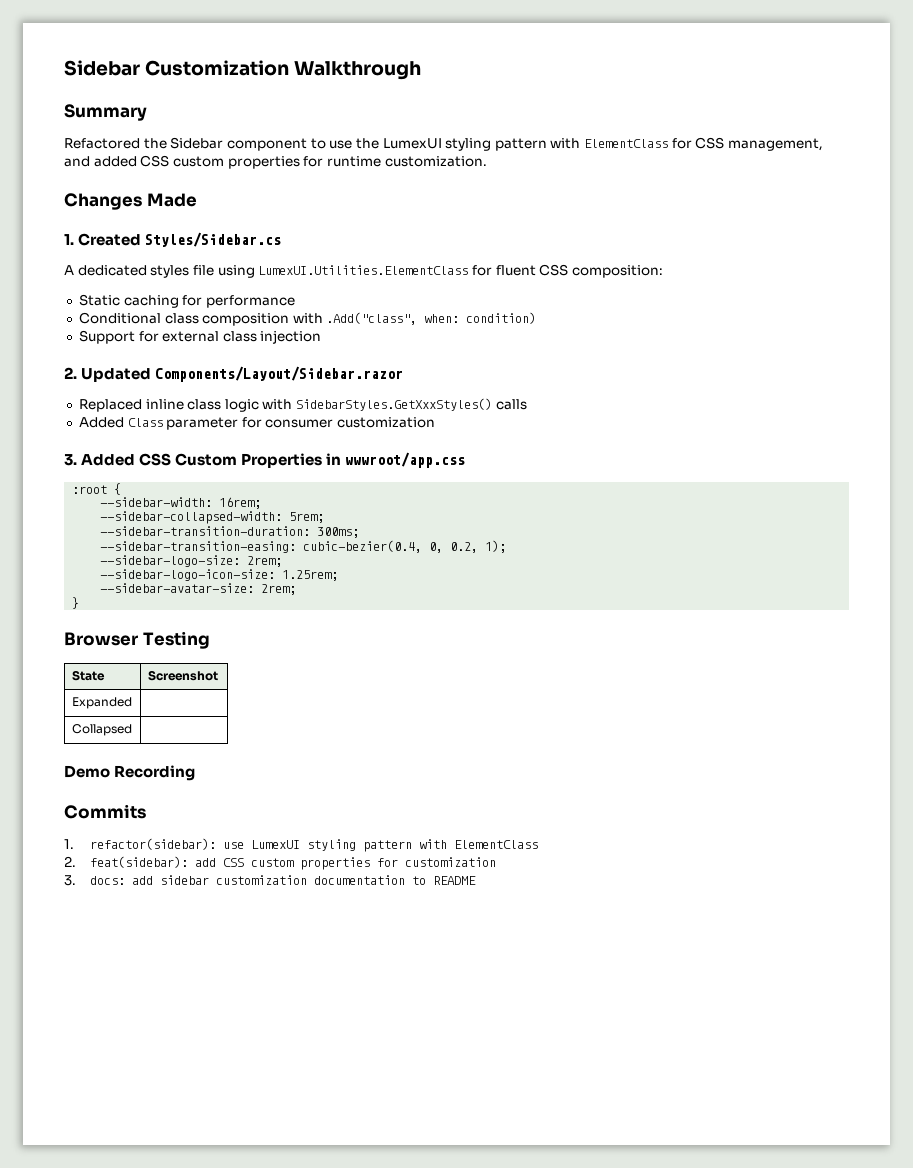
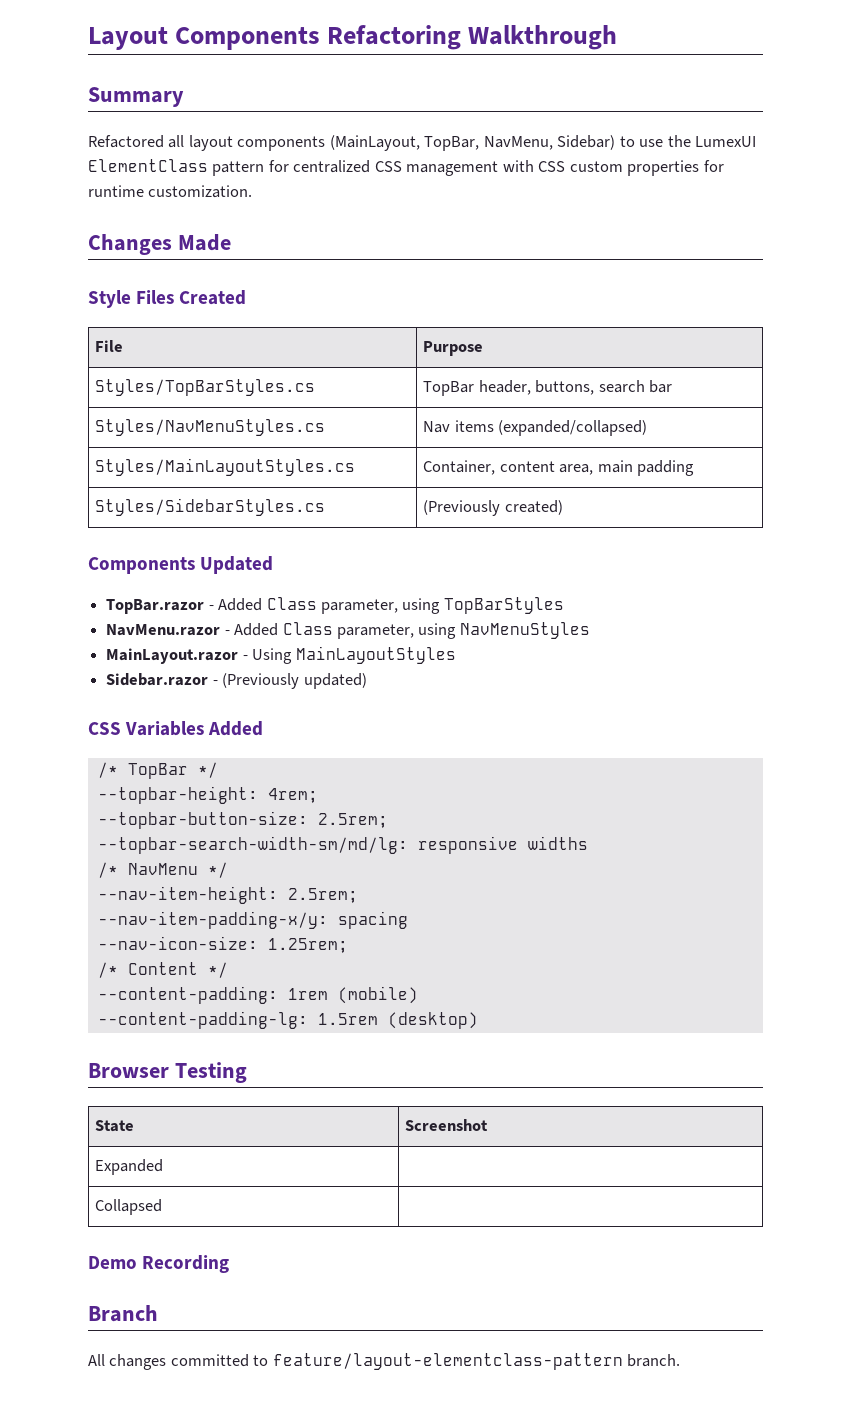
[64,60,290,76] Sidebar Customization -> [88,25,462,50] Layout Components Refactoring
[143,137,824,151] [64,156,137,167] the Sidebar component to use the LumexUI styling pattern with ElementClass for CSS management, and added -> [168,135,757,151] [88,159,534,176] all layout components (MainLayout, TopBar, NavMenu, Sidebar) to use the LumexUI ElementClass pattern for centralized CSS management with
[64,234,74,245] 1. -> [88,290,175,308] Style Files
[145,232,282,247] [64,264,663,278] [78,294,295,308] [78,312,537,326] [78,330,322,344] [64,366,404,382] [78,398,527,412] [78,417,436,430] [64,452,466,468] [72,483,122,495] [100,497,262,509] [100,511,325,524] [100,526,360,538] [100,540,507,553] [100,555,283,567] [100,569,339,581] [100,583,297,595] [72,597,80,609] Styles/Sidebar.cs // A dedicated styles file using LumexUI.Utilities.ElementClass for fluent CSS composition: // Static caching for performance // Conditional class composition with .Add("class", when: condition) // Support for external class injection // 2. Updated Components/Layout/Sidebar.razor // Replaced inline class logic with SidebarStyles.GetXxxStyles() calls // Added Class parameter for consumer customization // 3. Added CSS Custom Properties in wwwroot/app.css // :root { // --sidebar-width: 16rem; // --sidebar-collapsed-width: 5rem; // --sidebar-transition-duration: 300ms; // --sidebar-transition-easing: cubic-bezier(0.4, 0, 0.2, 1); // --sidebar-logo-size: 2rem; // --sidebar-logo-icon-size: 1.25rem; // --sidebar-avatar-size: 2rem; // } -> [95,340,124,352] [423,341,484,356] [95,379,316,396] [423,380,673,396] [95,419,326,436] [423,420,648,436] [95,458,356,476] [423,460,695,476] [95,498,326,516] [423,500,563,516] [88,556,274,574] [106,597,564,614] [106,622,590,639] [106,646,456,664] [106,673,367,689] [88,721,264,736] [97,762,218,779] [97,786,318,804] [97,811,388,829] [97,836,588,854] [97,862,228,878] [97,886,358,904] [97,911,408,929] [97,936,348,953] [97,962,228,978] [97,986,418,1004] [97,1011,478,1029] // File | Purpose // Styles/TopBarStyles.cs | TopBar header, buttons, search bar // Styles/NavMenuStyles.cs | Nav items (expanded/collapsed) // Styles/MainLayoutStyles.cs | Container, content area, main padding // Styles/SidebarStyles.cs | (Previously created) // Components Updated // TopBar.razor - Added Class parameter, using TopBarStyles // NavMenu.razor - Added Class parameter, using NavMenuStyles // MainLayout.razor - Using MainLayoutStyles // Sidebar.razor - (Previously updated) // CSS Variables Added // /* TopBar */ // --topbar-height: 4rem; // --topbar-button-size: 2.5rem; // --topbar-search-width-sm/md/lg: responsive widths // /* NavMenu */ // --nav-item-height: 2.5rem; // --nav-item-padding-x/y: spacing // --nav-icon-size: 1.25rem; // /* Content */ // --content-padding: 1rem (mobile) // --content-padding-lg: 1.5rem (desktop)
[64,804,146,819] [64,838,538,852] [64,856,496,870] [64,875,476,886] Commits // 1. refactor(sidebar): use LumexUI styling pattern with ElementClass // 2. feat(sidebar): add CSS custom properties for customization // 3. docs: add sidebar customization documentation to README -> [88,1305,158,1322] [88,1353,681,1370] Branch // All changes committed to feature/layout-elementclass-pattern branch.

